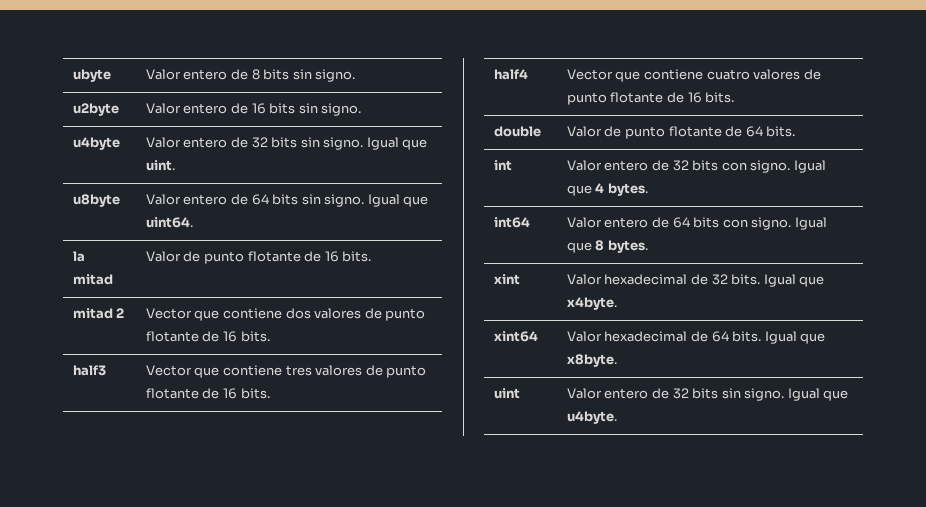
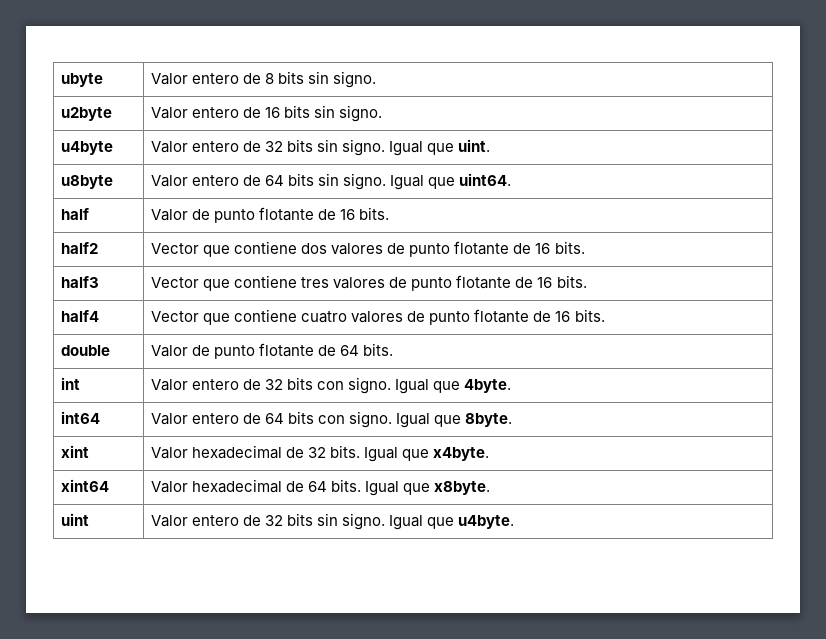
[72,251,85,262] [72,274,113,285] la mitad -> [61,208,90,220] half
[72,308,125,319] mitad 2 -> [61,242,99,254] half2
[595,183,648,196] 4 bytes. -> [464,379,512,393] 4byte.
[595,240,648,253] 8 bytes. -> [465,413,513,427] 8byte.

